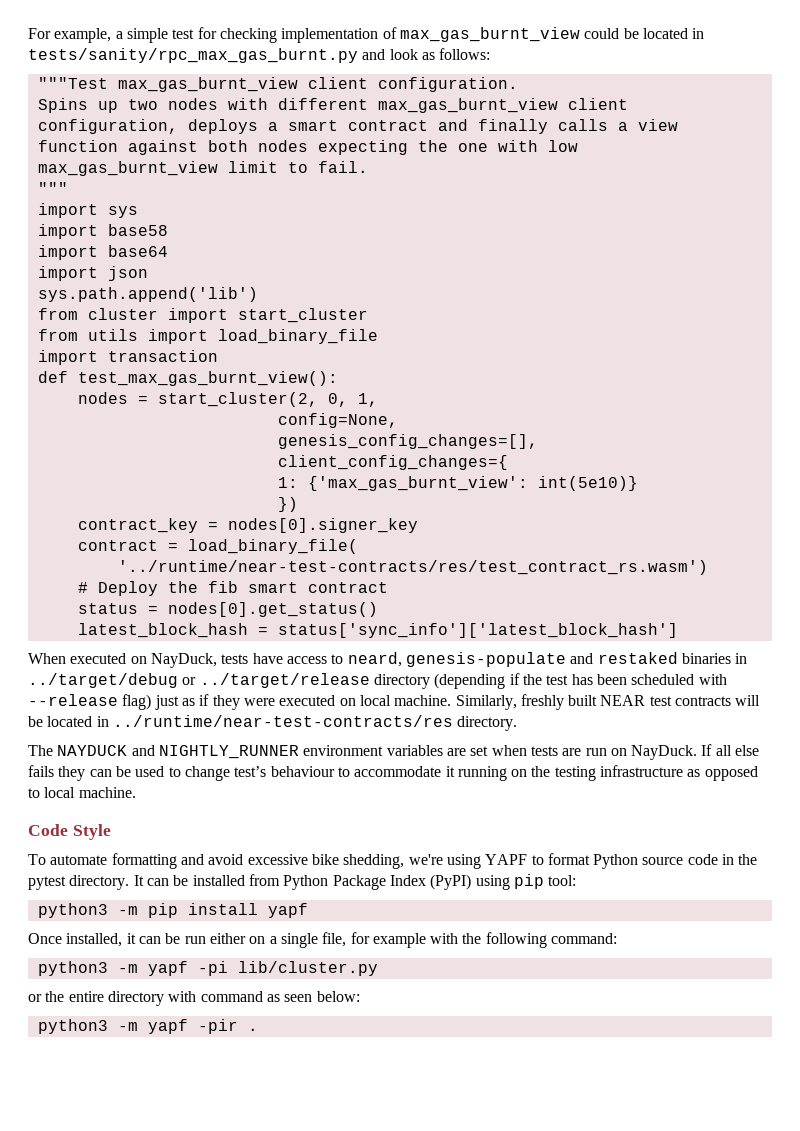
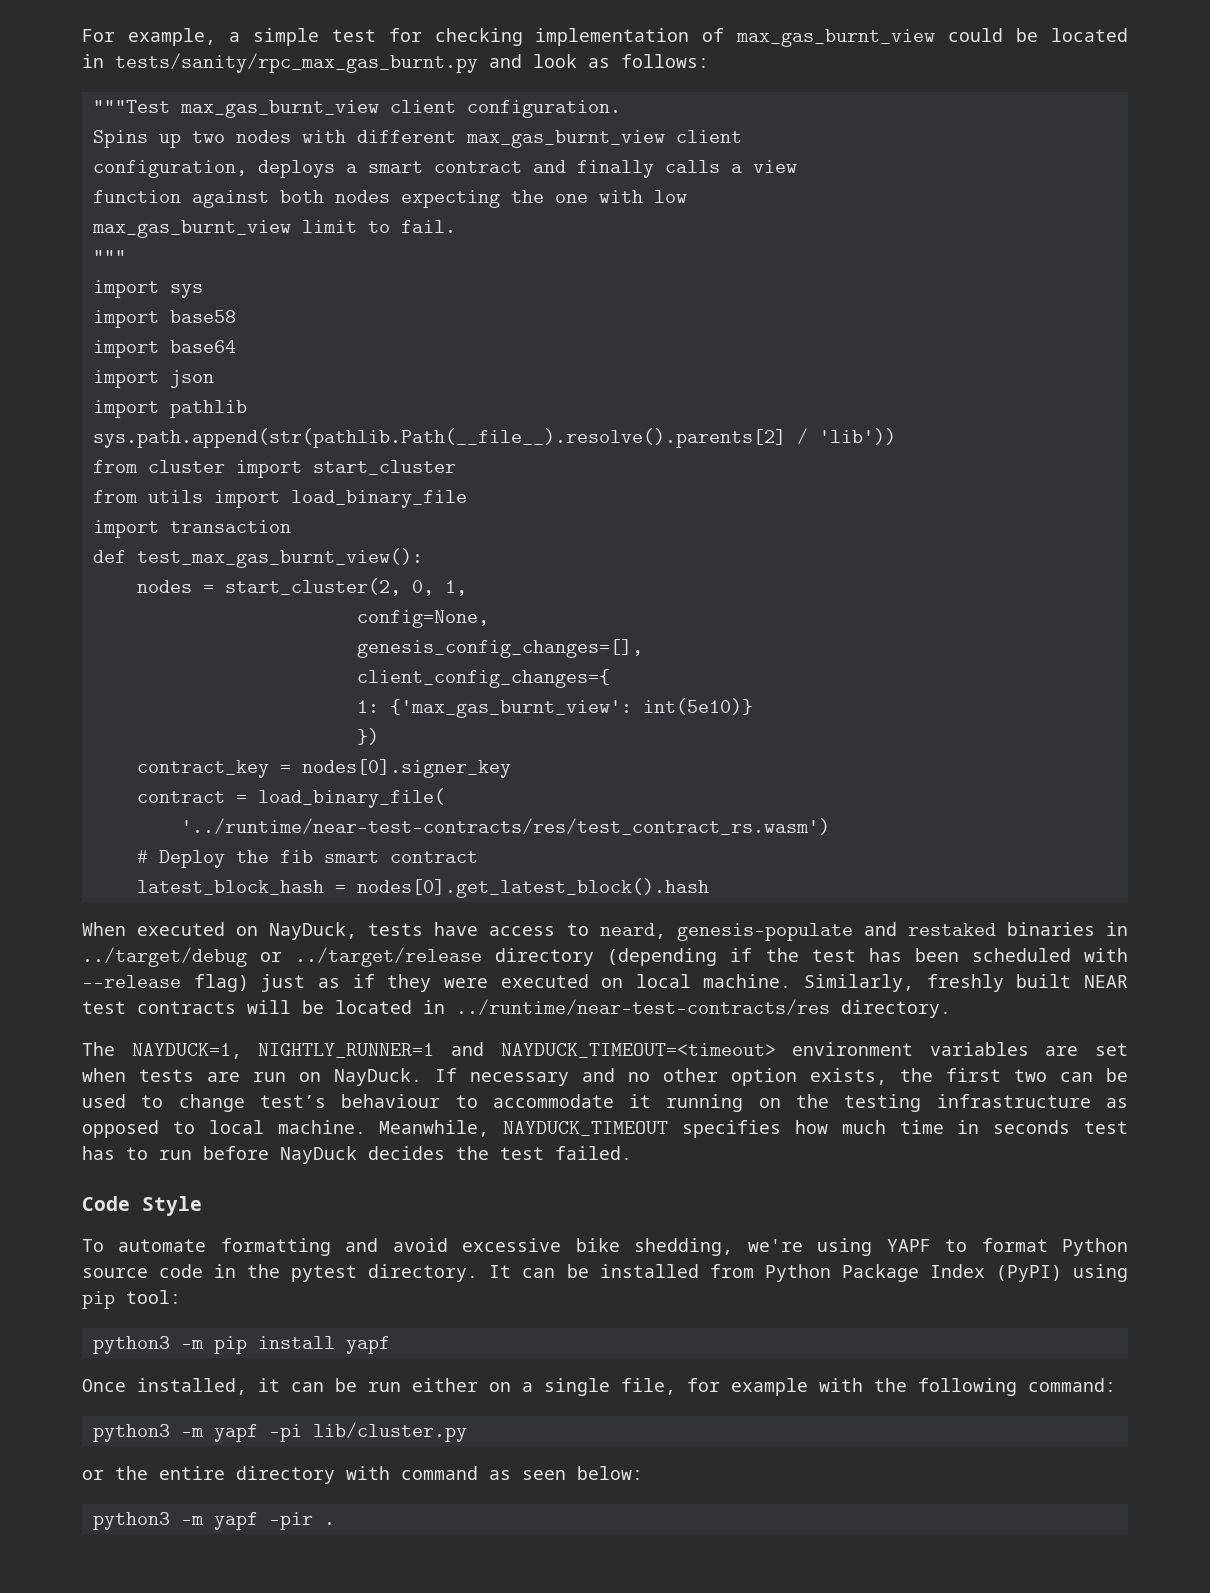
[37,287,258,302] sys.path.append('lib') -> [92,400,247,418] [92,428,896,448] import pathlib // sys.path.append(str(pathlib.Path(__file__).resolve().parents[2] / 'lib'))
[77,602,378,617] // status = nodes[0].get_status() -> (478, 857) none
[277,623,678,638] status['sync_info']['latest_block_hash'] -> [356,878,709,898] nodes[0].get_latest_block().hash
[57,745,299,759] NAYDUCK and NIGHTLY_RUNNER -> [131,1042,776,1059] NAYDUCK=1, NIGHTLY_RUNNER=1 and NAYDUCK_TIMEOUT=<timeout>
[715,745,760,756] [28,765,86,781] all else fails they -> [470,1068,1047,1086] necessary and no other option exists, the first two
(136, 792) none -> [379,1120,1129,1138] [82,1146,632,1164] Meanwhile, NAYDUCK_TIMEOUT specifies how much time in seconds test has to run before NayDuck decides the test failed.

